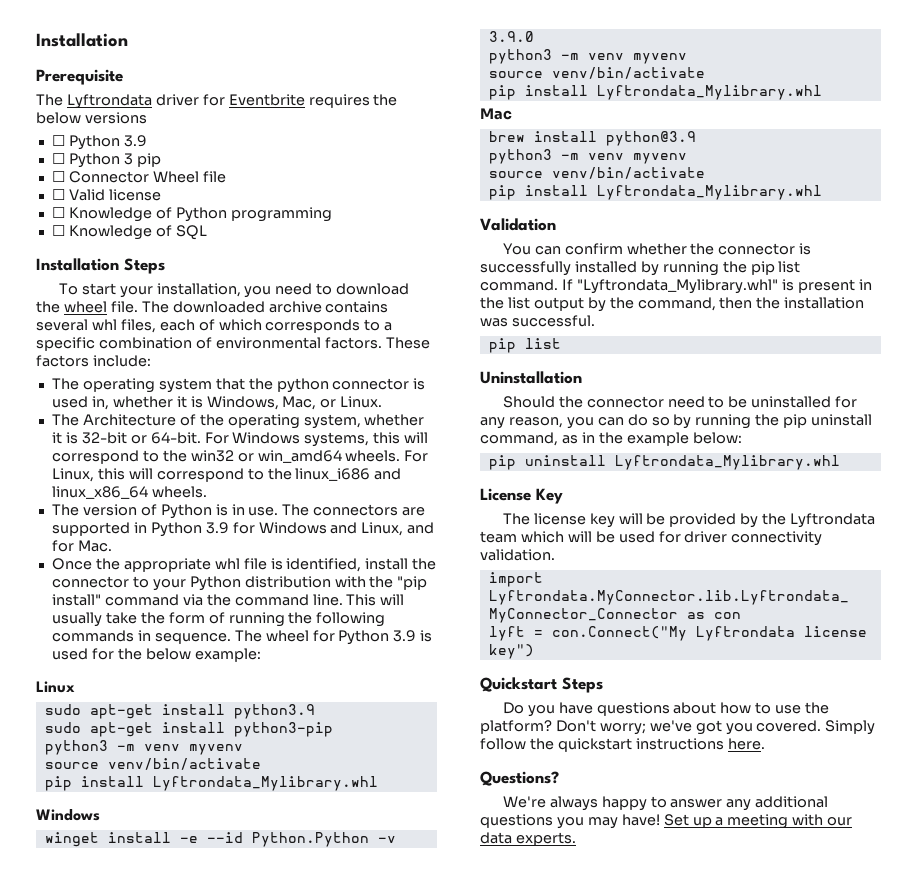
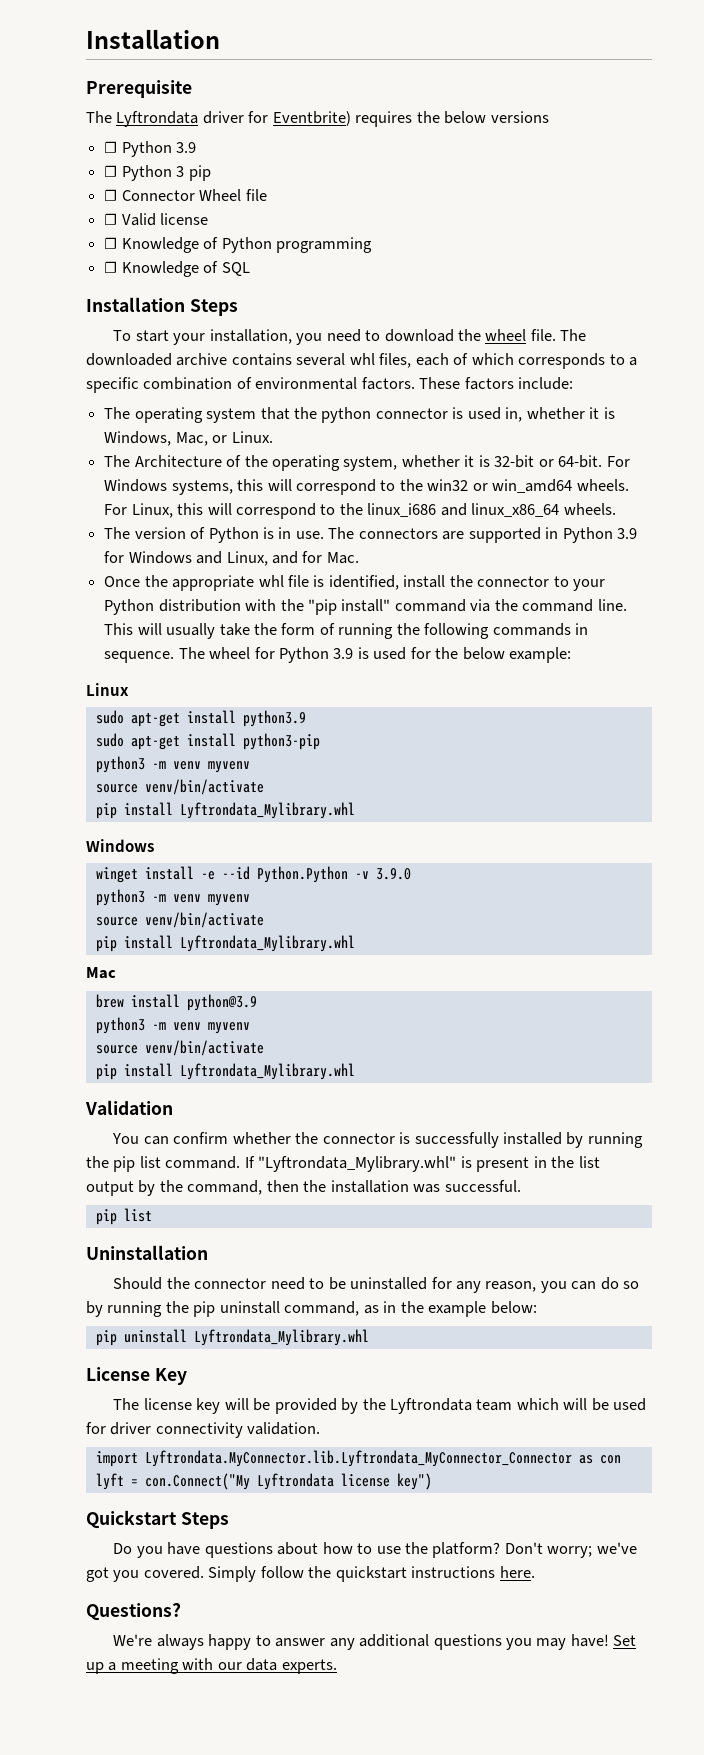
[228,94,305,106] Eventbrite -> [272,111,351,126] Eventbrite)

